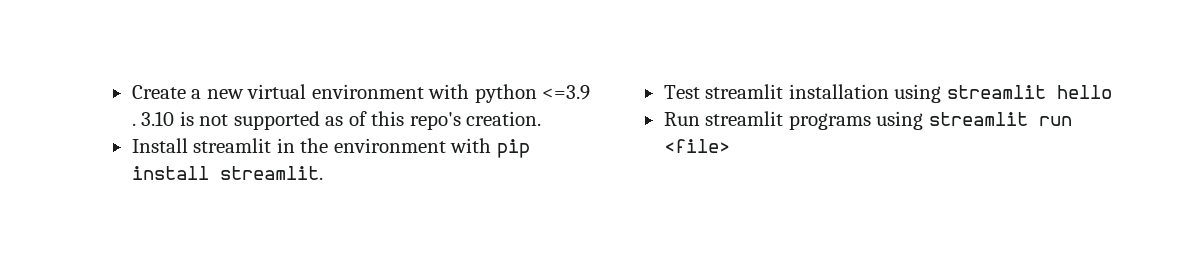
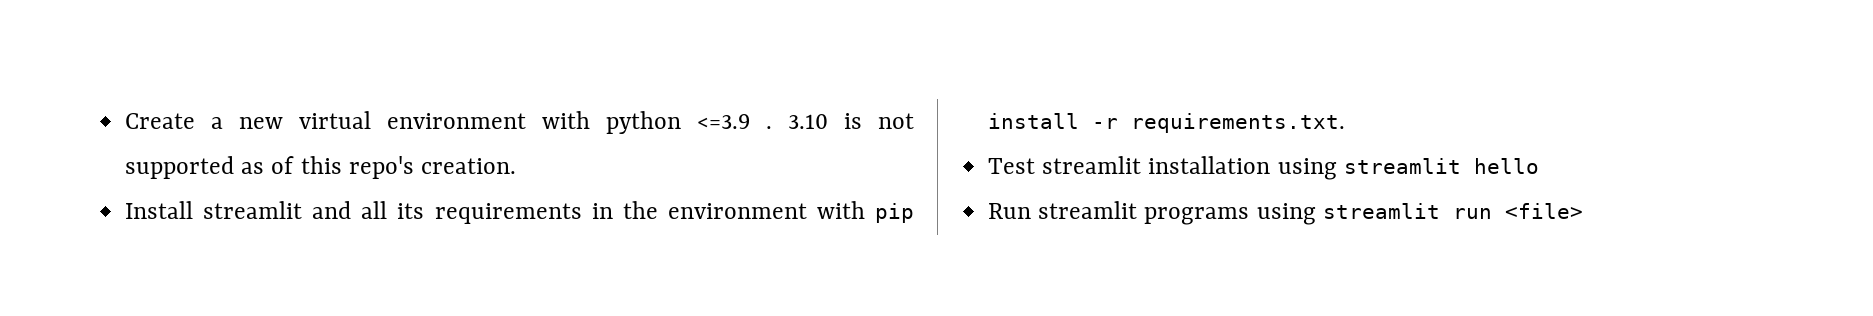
(272, 145) none -> [312,201,582,224] and all its requirements
[219,166,323,180] streamlit. -> [1092,113,1346,133] -r requirements.txt.

